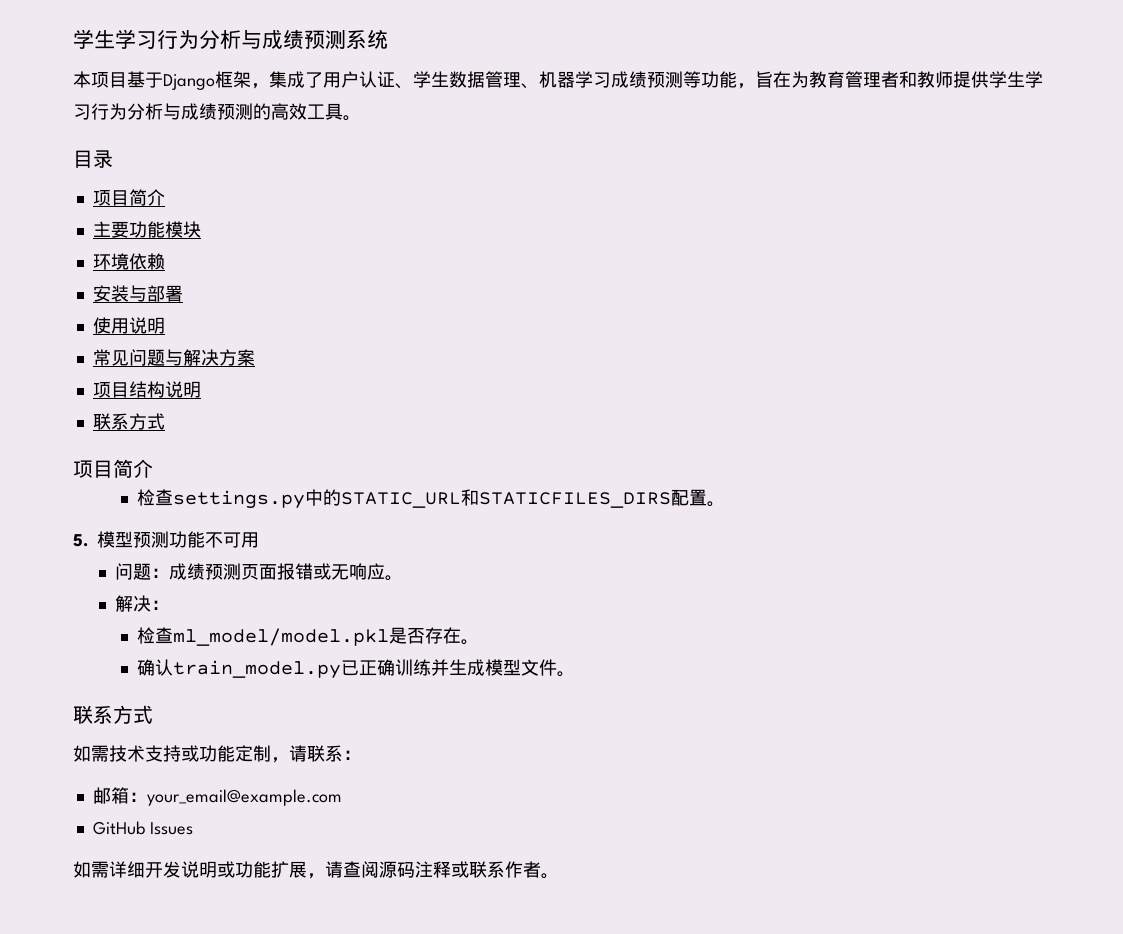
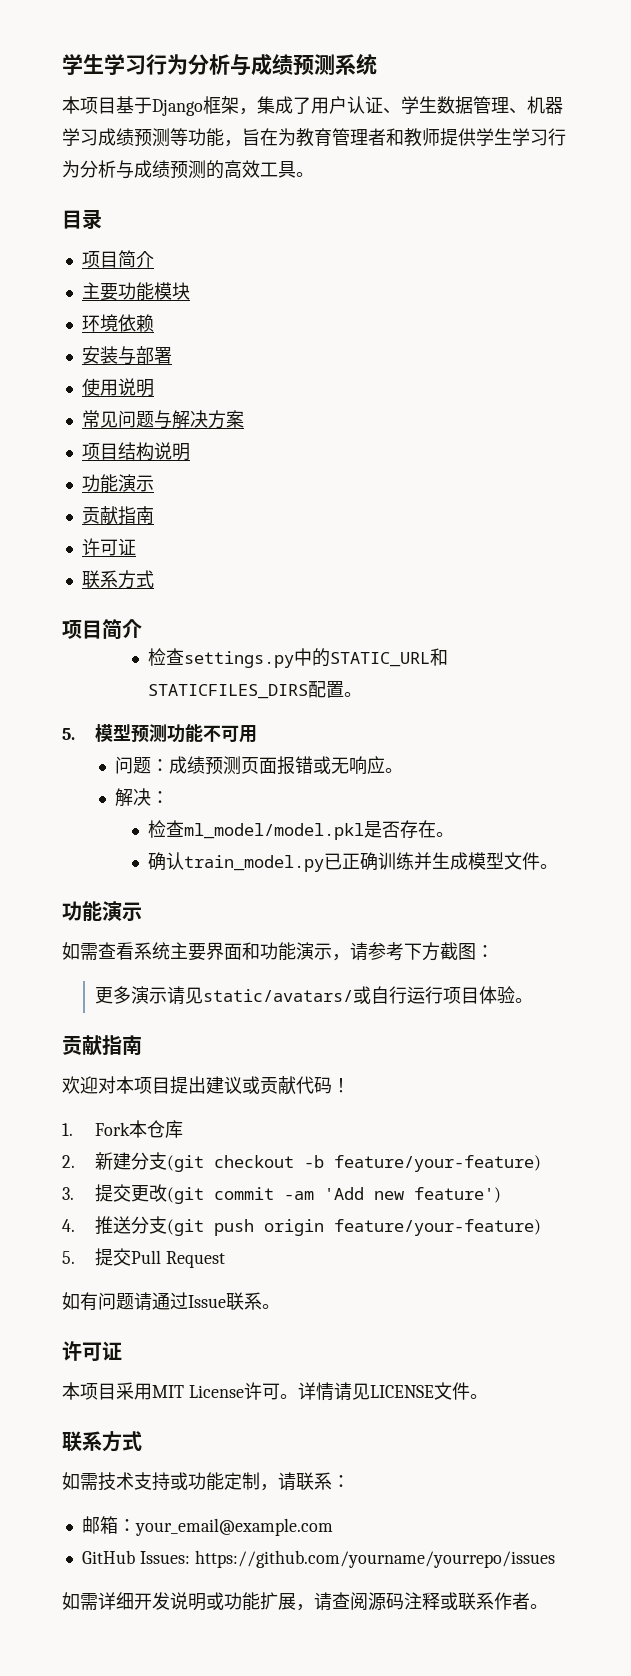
(201, 389) none -> [81,474,154,493] [81,506,154,525] [81,538,136,556] // 功能演示 // 贡献指南 // 许可证
(576, 674) none -> [62,901,142,921] [62,942,494,961] [95,986,534,1005] [62,1035,142,1056] [62,1076,350,1095] [62,1120,184,1138] [62,1152,542,1172] [62,1184,502,1204] [62,1216,542,1236] [62,1248,225,1268] [62,1292,280,1311] [62,1341,122,1361] [62,1382,488,1401] // 功能演示 // 如需查看系统主要界面和功能演示，请参考下方截图： // 更多演示请见static/avatars/或自行运行项目体验。 // 贡献指南 // 欢迎对本项目提出建议或贡献代码！ // 1. Fork本仓库 // 2.新建分支(git checkout -b feature/your-feature) // 3.提交更改(git commit -am 'Add new feature') // 4.推送分支(git push origin feature/your-feature) // 5.提交Pull Request // 如有问题请通过Issue联系。 // 许可证 // 本项目采用MIT License许可。详情请见LICENSE文件。
[149,822,193,835] Issues -> [139,1550,555,1568] Issues: https://github.com/yourname/yourrepo/issues

